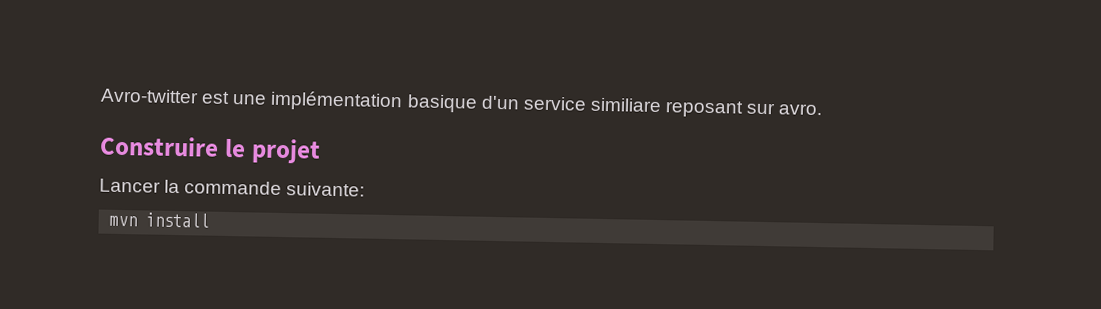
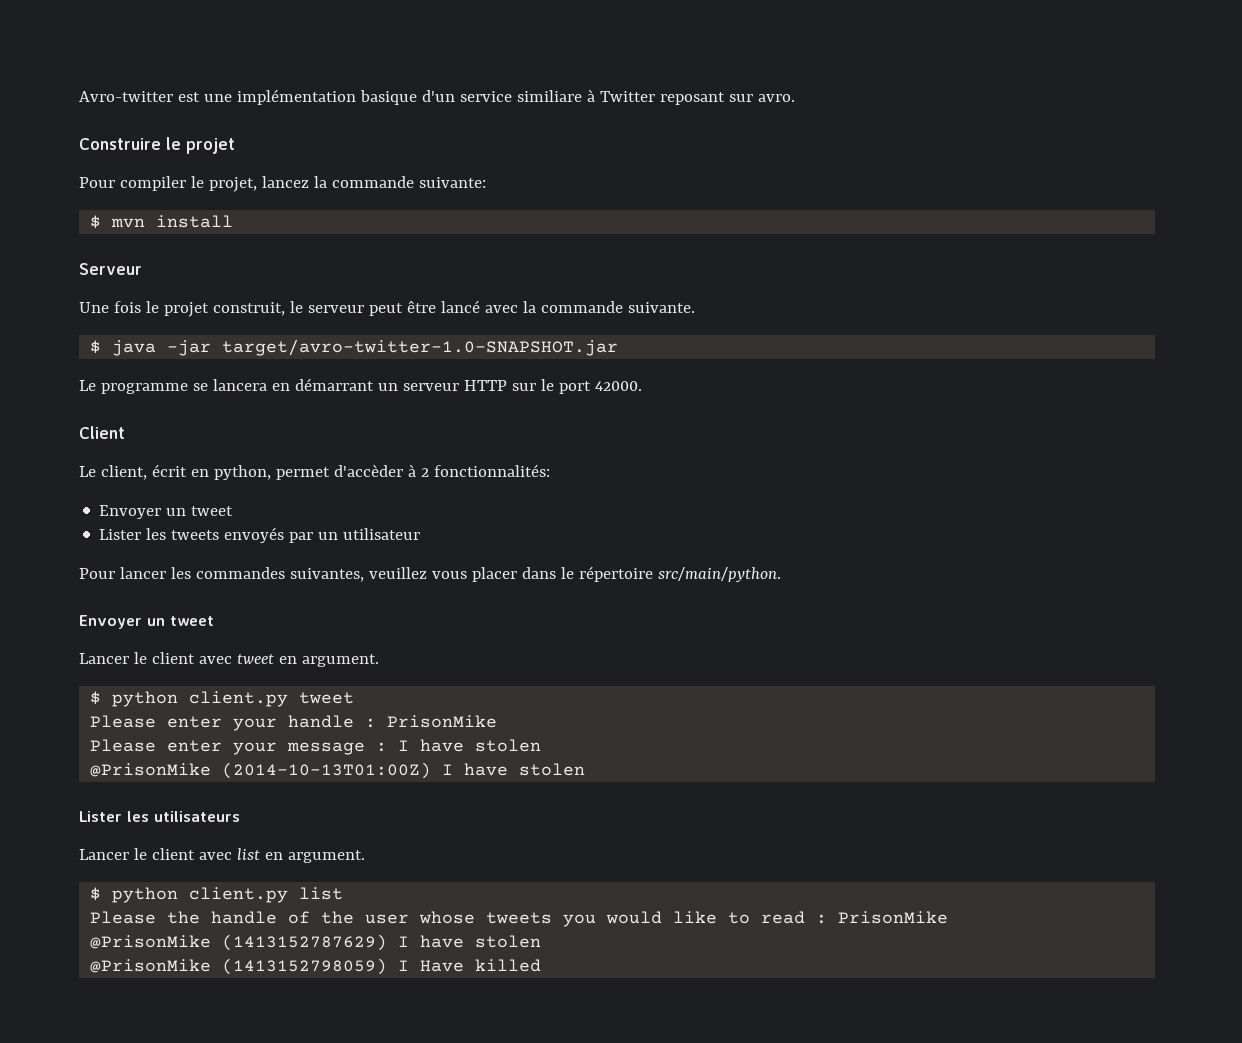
(662, 105) none -> [586,89,655,102] à Twitter
[99,178,161,193] Lancer -> [79,176,309,192] Pour compiler le projet, lancez
(366, 189) none -> [90,215,102,229] $
(210, 220) none -> [79,263,142,275] [79,300,695,317] [90,339,619,356] [79,378,642,394] [79,426,125,439] [79,464,550,480] [99,505,234,519] [99,527,421,543] [79,566,781,582] [79,615,214,629] [79,652,379,667] [90,691,355,707] [90,715,498,731] [90,739,542,755] [90,762,586,779] [79,811,240,822] [79,848,365,863] [90,887,344,903] [90,911,949,927] [90,934,542,951] [90,958,542,975] // Serveur // Une fois le projet construit, le serveur peut être lancé avec la commande suivante. // $ java -jar target/avro-twitter-1.0-SNAPSHOT.jar // Le programme se lancera en démarrant un serveur HTTP sur le port 42000. // Client // Le client, écrit en python, permet d'accèder à 2 fonctionnalités: // Envoyer un tweet // Lister les tweets envoyés par un utilisateur // Pour lancer les commandes suivantes, veuillez vous placer dans le répertoire src/main/python. // Envoyer un tweet // Lancer le client avec tweet en argument. // $ python client.py tweet // Please enter your handle : PrisonMike // Please enter your message : I have stolen // @PrisonMike (2014-10-13T01:00Z) I have stolen // Lister les utilisateurs // Lancer le client avec list en argument. // $ python client.py list // Please the handle of the user whose tweets you would like to read : PrisonMike // @PrisonMike (1413152787629) I have stolen // @PrisonMike (1413152798059) I Have killed

